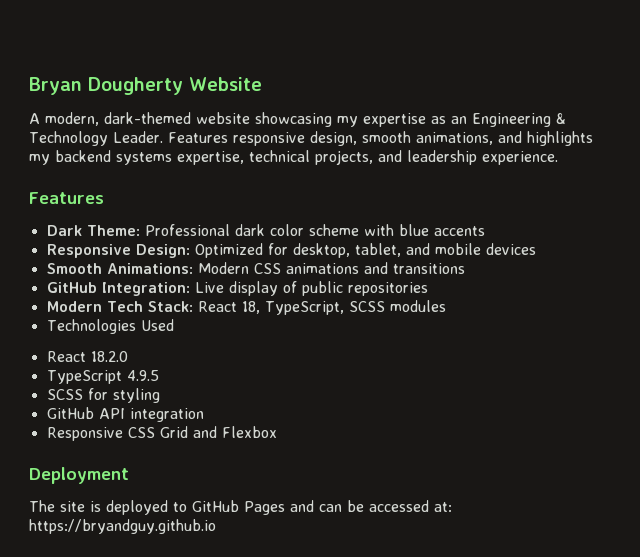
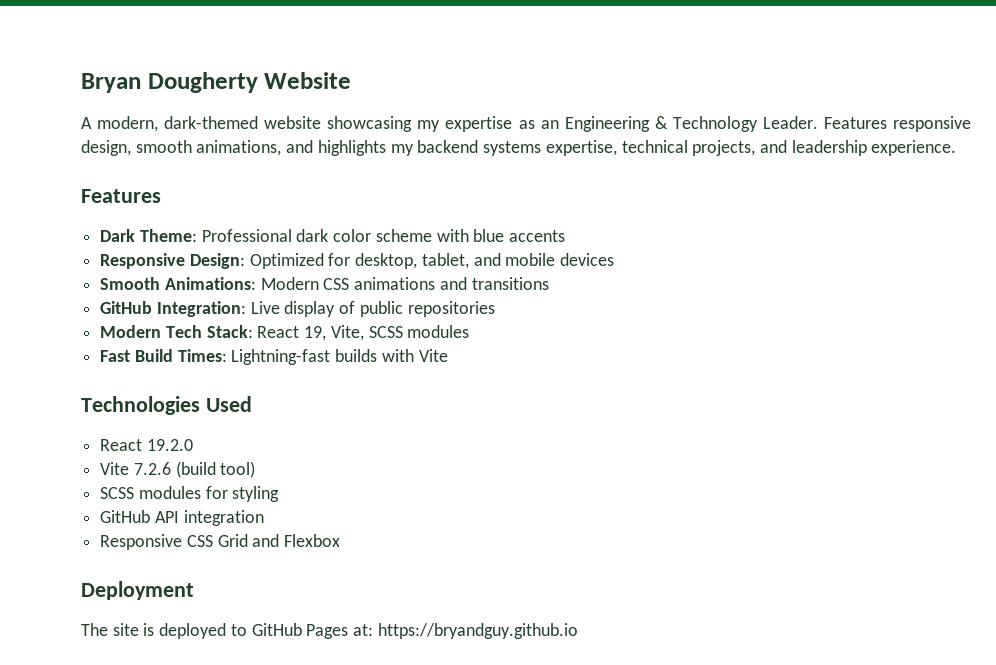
[241,301,344,315] 18, TypeScript, -> [304,325,364,341] 19, Vite,
[46,319,174,334] [46,351,128,362] [46,370,159,384] [46,389,83,400] Technologies Used // React 18.2.0 // TypeScript 4.9.5 // SCSS -> [100,349,448,365] [81,396,252,415] [100,439,193,451] [100,461,256,478] [100,486,201,499] Fast Build Times: Lightning-fast builds with Vite // Technologies Used // React 19.2.0 // Vite 7.2.6 (build tool) // SCSS modules
[290,500,429,512] and can be accessed -> (349, 631) none

